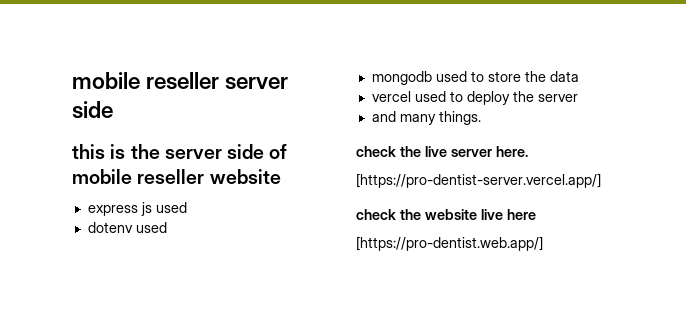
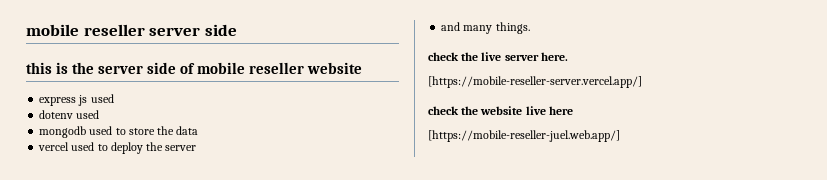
[356,173,601,188] [https://pro-dentist-server.vercel.app/] -> [428,76,642,88] [https://mobile-reseller-server.vercel.app/]
[356,236,543,251] [https://pro-dentist.web.app/] -> [428,130,620,142] [https://mobile-reseller-juel.web.app/]

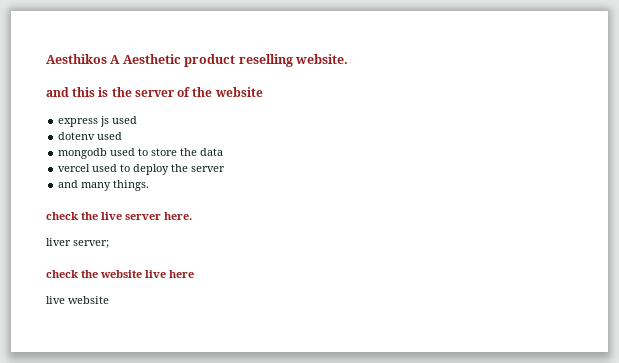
[26,24,237,36] [26,62,305,74] mobile reseller server side // this is the server side of mobile reseller -> [46,54,348,67] [46,87,213,97] Aesthikos A Aesthetic product reselling website. // and this is the server of the
[428,76,642,88] [https://mobile-reseller-server.vercel.app/] -> [46,238,109,248] liver server;
[428,130,620,142] [https://mobile-reseller-juel.web.app/] -> [46,296,109,304] live website

